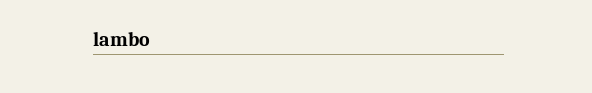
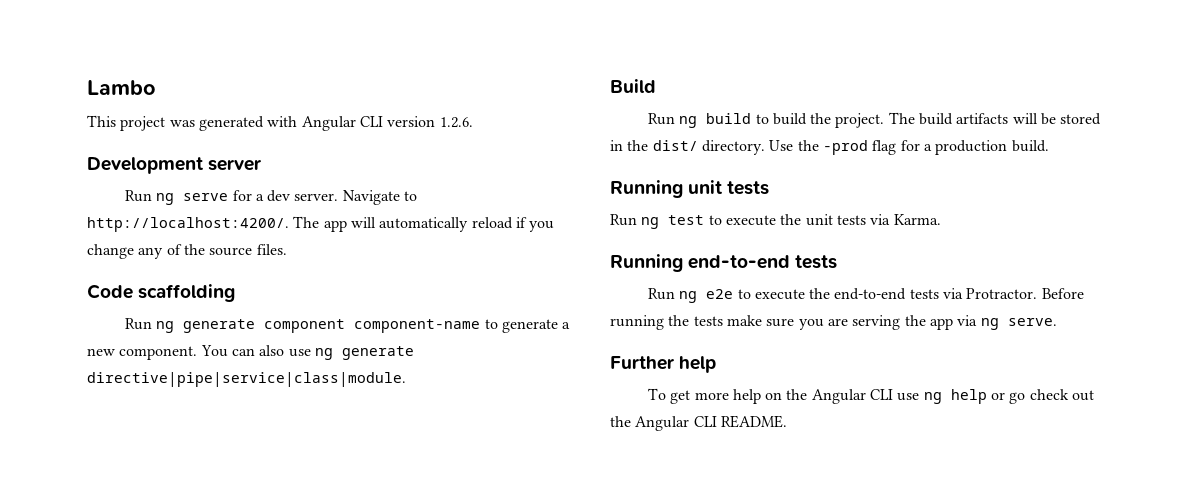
[93,31,150,46] lambo -> [87,80,156,95] [87,115,473,131] [87,157,262,174] [124,190,418,205] [87,216,555,232] [87,244,287,259] [87,284,236,302] [124,318,571,333] [87,345,414,360] [87,372,406,387] [610,79,656,93] [647,112,1102,128] [610,140,1049,155] [610,180,770,198] [610,214,941,229] [610,254,838,272] [647,288,1084,303] [610,315,1057,330] [610,356,717,373] [647,388,1095,404] [610,415,787,431] Lambo // This project was generated with Angular CLI version 1.2.6. // Development server // Run ng serve for a dev server. Navigate to http://localhost:4200/. The app will automatically reload if you change any of the source files. // Code scaffolding // Run ng generate component component-name to generate a new component. You can also use ng generate directive|pipe|service|class|module. // Build // Run ng build to build the project. The build artifacts will be stored in the dist/ directory. Use the -prod flag for a production build. // Running unit tests // Run ng test to execute the unit tests via Karma. // Running end-to-end tests // Run ng e2e to execute the end-to-end tests via Protractor. Before running the tests make sure you are serving the app via ng serve. // Further help // To get more help on the Angular CLI use ng help or go check out the Angular CLI README.

